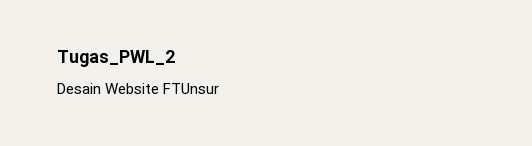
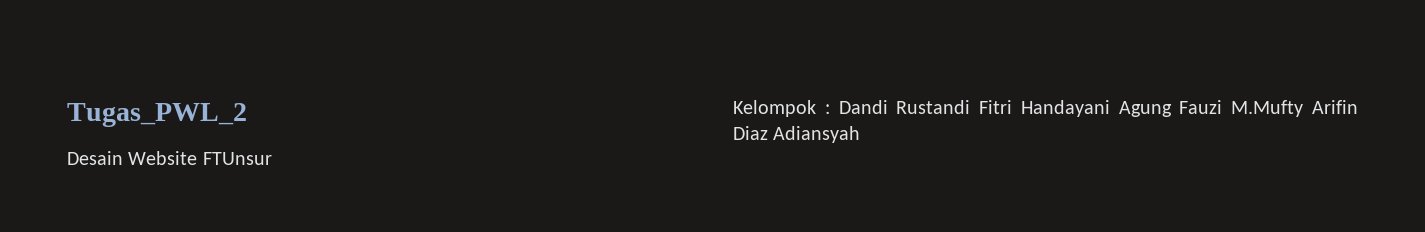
(220, 88) none -> [733,100,1358,117] [733,126,861,143] // Kelompok : Dandi Rustandi Fitri Handayani Agung Fauzi M.Mufty Arifin Diaz Adiansyah

